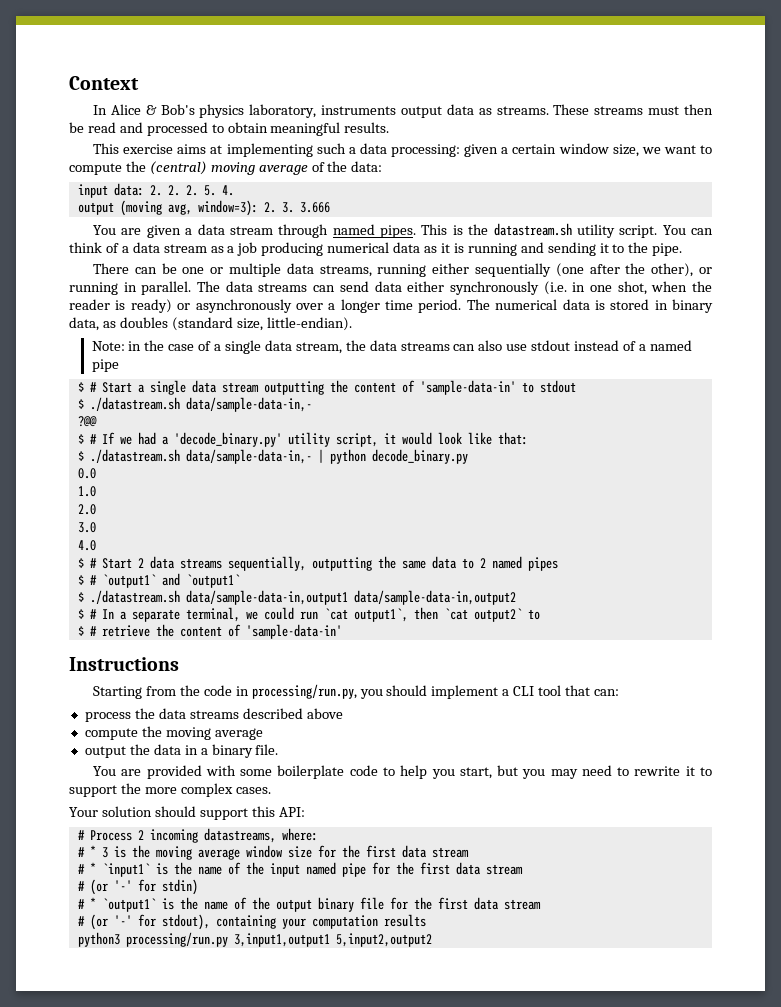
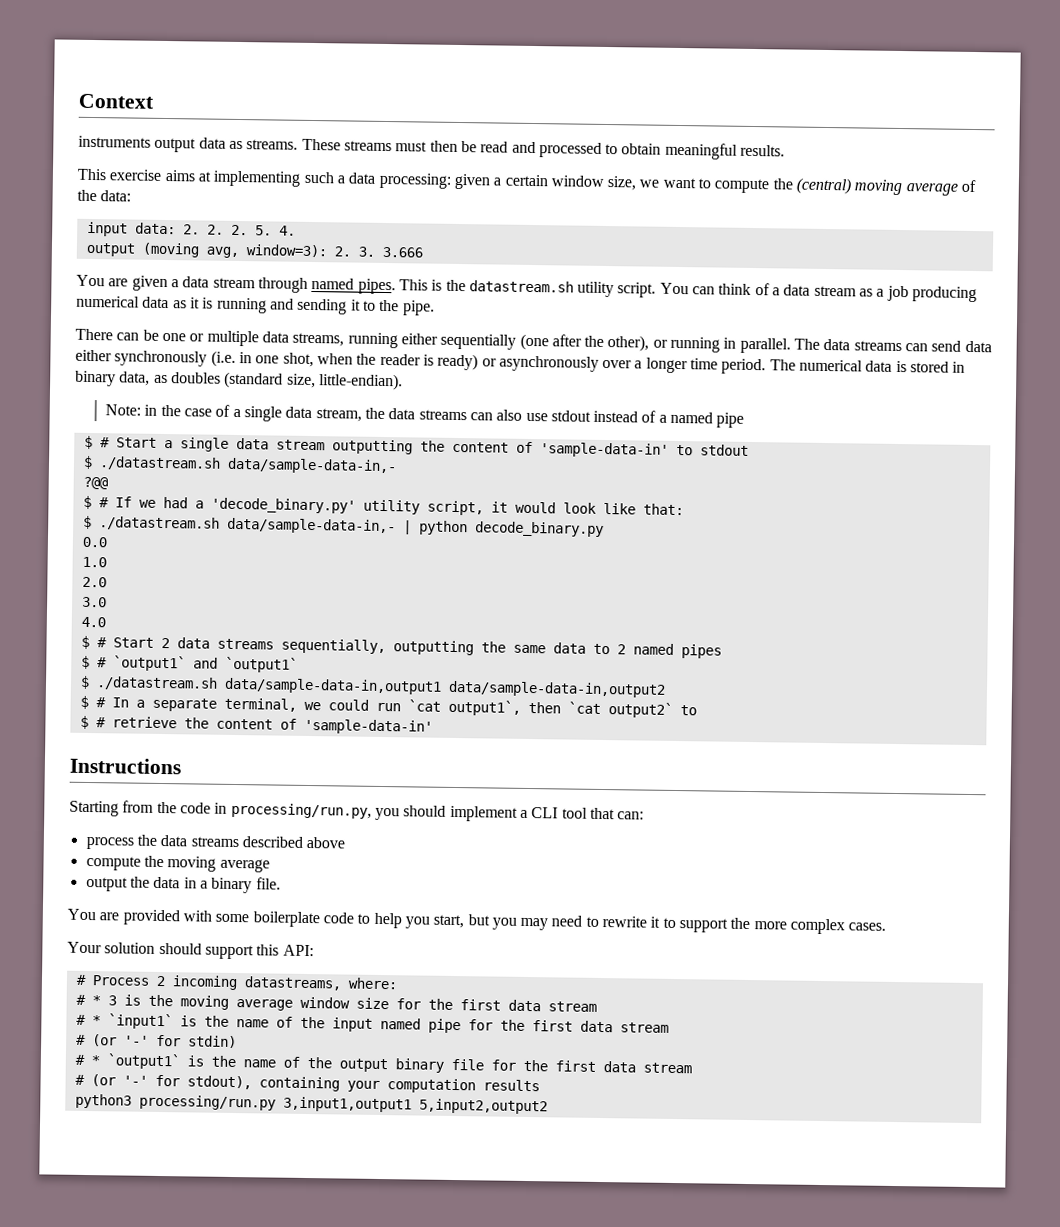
[93,104,317,118] In Alice & Bob's physics laboratory, -> (155, 101) none

